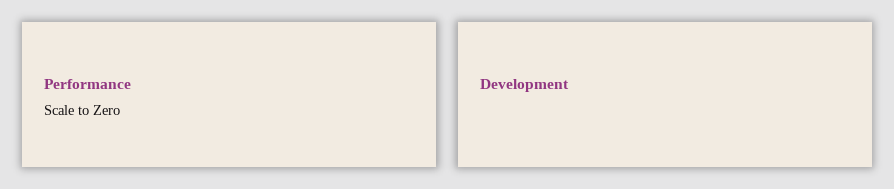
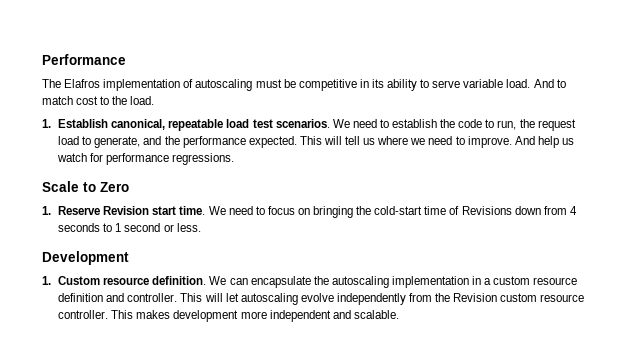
[44,105,120,115] [480,79,569,92] Scale to Zero // Development -> [42,79,566,91] [42,96,155,105] [42,119,576,131] [58,136,575,148] [57,153,235,165] [42,181,129,192] [42,206,577,218] [58,223,201,232] [42,251,129,265] [42,276,578,288] [58,293,585,305] [58,310,399,322] The Elafros implementation of autoscaling must be competitive in its ability to serve variable load. And to match cost to the load. // 1. Establish canonical, repeatable load test scenarios. We need to establish the code to run, the request load to generate, and the performance expected. This will tell us where we need to improve. And help us watch for performance regressions. // Scale to Zero // 1. Reserve Revision start time. We need to focus on bringing the cold-start time of Revisions down from 4 seconds to 1 second or less. // Development // 1. Custom resource definition. We can encapsulate the autoscaling implementation in a custom resource definition and controller. This will let autoscaling evolve independently from the Revision custom resource controller. This makes development more independent and scalable.

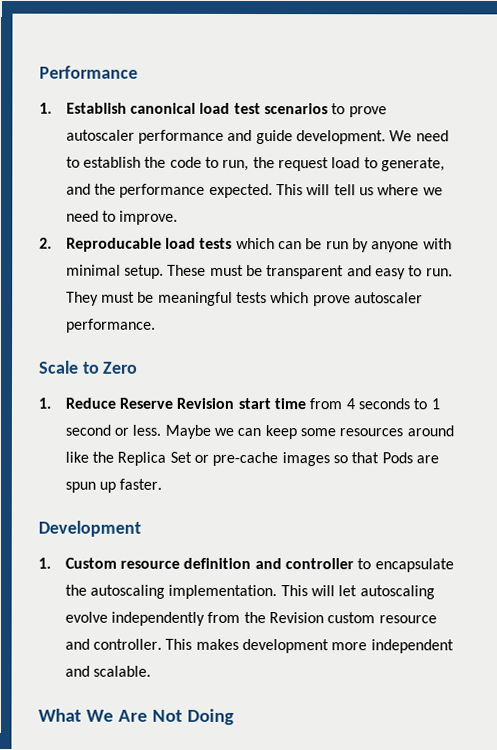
[42,79,566,91] [42,96,155,105] [42,119,330,131] The Elafros implementation of autoscaling must be competitive in its ability to serve variable load. And to match cost to the load. // 1. Establish canonical, repeatable load test scenarios. -> [39,102,387,118] [65,129,387,145] 1. Establish canonical load test scenarios to prove autoscaler performance and guide development.
[514,136,575,148] [57,153,235,165] And help us watch for performance regressions. -> [39,237,452,253] [65,264,453,280] [65,291,424,307] [65,318,156,333] // 2. Reproducable load tests which can be run by anyone with minimal setup. These must be transparent and easy to run. They must be meaningful tests which prove autoscaler performance.
(51, 210) none -> [64,397,116,409] Reduce
[179,206,541,218] time. We need to focus on bringing the cold-start time of Revisions down -> [274,398,307,410] time
[42,251,129,265] [42,276,578,288] [58,293,178,302] // Development // 1. Custom resource definition. We can encapsulate the autoscaling implementation in a custom resource definition and controller. -> [164,424,454,440] [64,451,440,467] [64,478,163,493] [38,520,141,537] [38,557,454,573] [64,584,278,600] Maybe we can keep some resources around like the Replica Set or pre-cache images so that Pods are spun up faster. // Development // 1. Custom resource definition and controller to encapsulate the autoscaling implementation.
(585, 298) none -> [64,638,90,650] and
(399, 314) none -> [38,708,234,725] // What We Are Not Doing

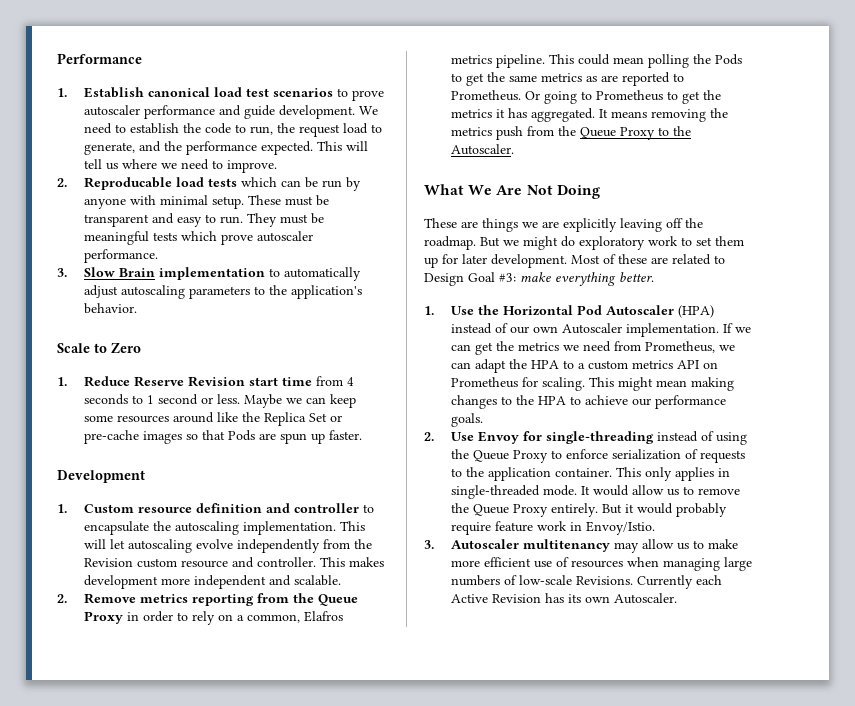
(156, 325) none -> [57,267,361,281] [83,285,362,299] [83,303,137,314] // 3. Slow Brain implementation to automatically adjust autoscaling parameters to the application's behavior.
(152, 671) none -> [57,593,358,606] [83,611,343,625] [450,54,742,68] [450,72,684,86] [450,90,721,104] [450,108,728,122] [450,126,691,140] [450,144,514,155] // 2. Remove metrics reporting from the Queue Proxy in order to rely on a common, Elafros metrics pipeline. This could mean polling the Pods to get the same metrics as are reported to Prometheus. Or going to Prometheus to get the metrics it has aggregated. It means removing the metrics push from the Queue Proxy to the Autoscaler.
(234, 716) none -> [424,218,703,232] [424,236,744,250] [424,254,725,268] [424,272,654,286] [424,305,714,318] [450,323,751,337] [450,341,735,355] [450,359,718,373] [450,377,734,391] [450,395,726,409] [450,413,483,427] [424,431,747,445] [450,449,745,463] [450,467,730,481] [450,485,740,499] [450,503,727,517] [450,521,655,535] [424,539,738,553] [450,557,752,571] [450,575,722,589] [450,593,677,604] // These are things we are explicitly leaving off the roadmap. But we might do exploratory work to set them up for later development. Most of these are related to Design Goal #3: make everything better. // 1. Use the Horizontal Pod Autoscaler (HPA) instead of our own Autoscaler implementation. If we can get the metrics we need from Prometheus, we can adapt the HPA to a custom metrics API on Prometheus for scaling. This might mean making changes to the HPA to achieve our performance goals. // 2. Use Envoy for single-threading instead of using the Queue Proxy to enforce serialization of requests to the application container. This only applies in single-threaded mode. It would allow us to remove the Queue Proxy entirely. But it would probably require feature work in Envoy/Istio. // 3. Autoscaler multitenancy may allow us to make more efficient use of resources when managing large numbers of low-scale Revisions. Currently each Active Revision has its own Autoscaler.

